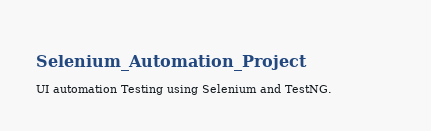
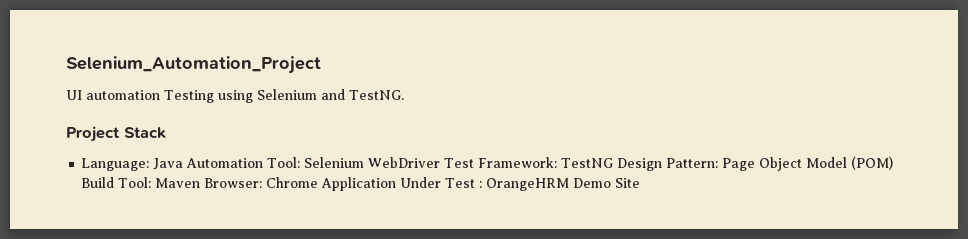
(332, 89) none -> [66,126,166,142] [81,156,894,171] [81,177,641,191] // Project Stack // Language: Java Automation Tool: Selenium WebDriver Test Framework: TestNG Design Pattern: Page Object Model (POM) Build Tool: Maven Browser: Chrome Application Under Test : OrangeHRM Demo Site

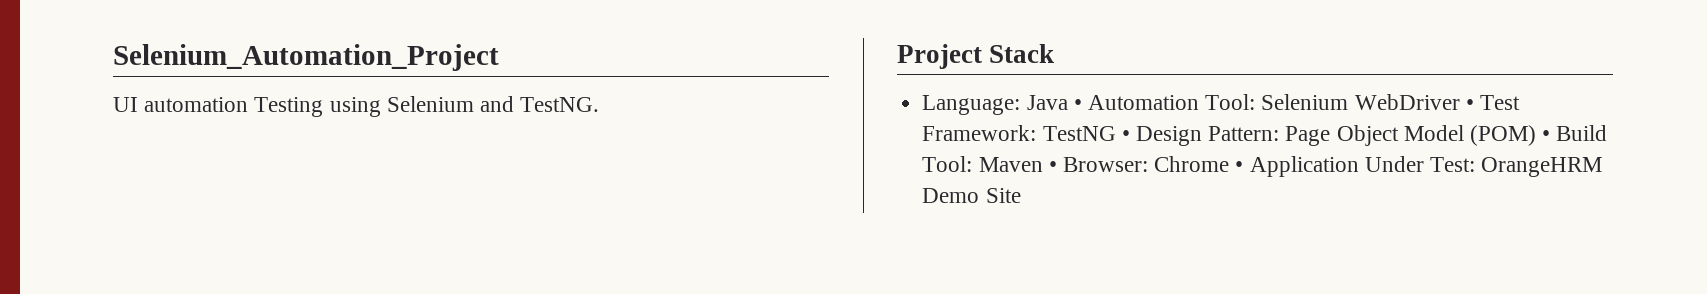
(184, 164) none -> [1073,99,1082,110] •
(441, 162) none -> [1465,99,1474,110] •
(614, 163) none -> [1121,130,1130,141] •
(894, 163) none -> [1542,130,1551,141] •
(201, 183) none -> [1048,161,1057,172] •
(319, 182) none -> [1235,161,1244,172] •
[445,178,483,188] Test : -> [1429,157,1475,172] Test:

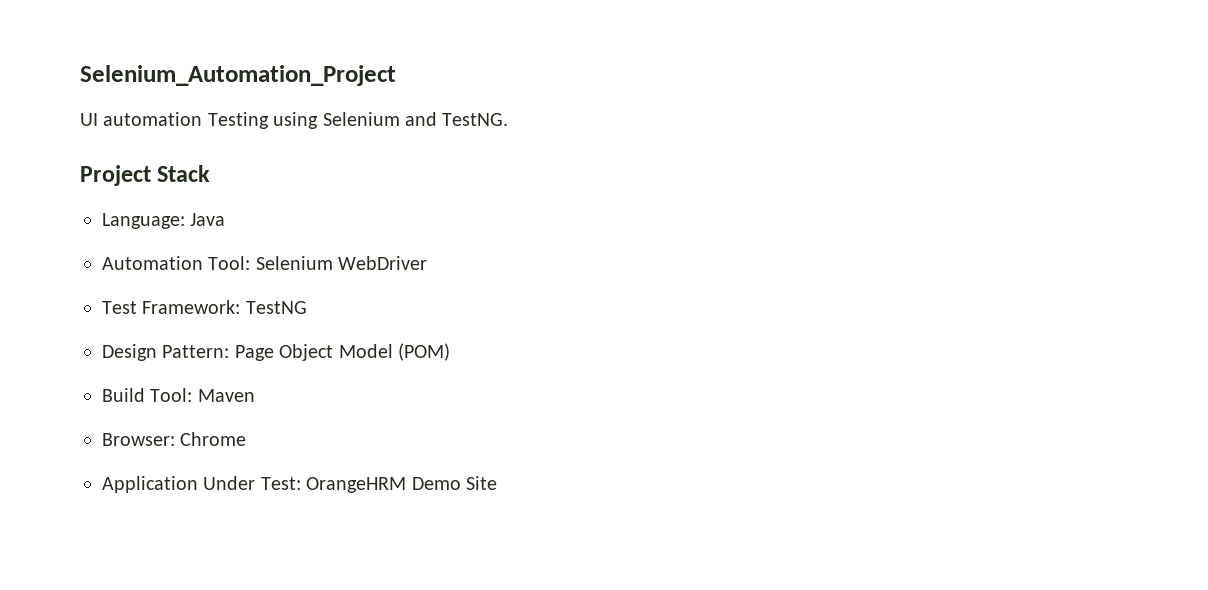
[1073,99,1082,110] • -> (226, 219) //
[1465,99,1474,110] • -> (428, 263) //
[1121,130,1130,141] • -> (307, 307) //
[1542,130,1551,141] • -> (450, 352) //
[1048,161,1057,172] • -> (255, 395) //
[1235,161,1244,172] • -> (247, 439) //

